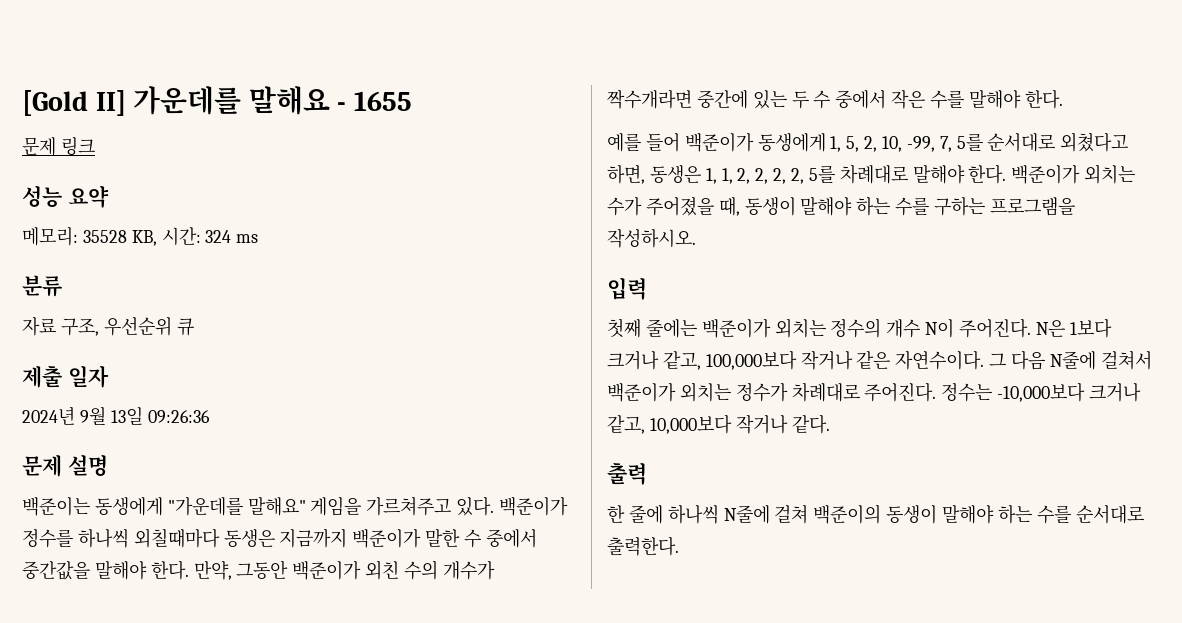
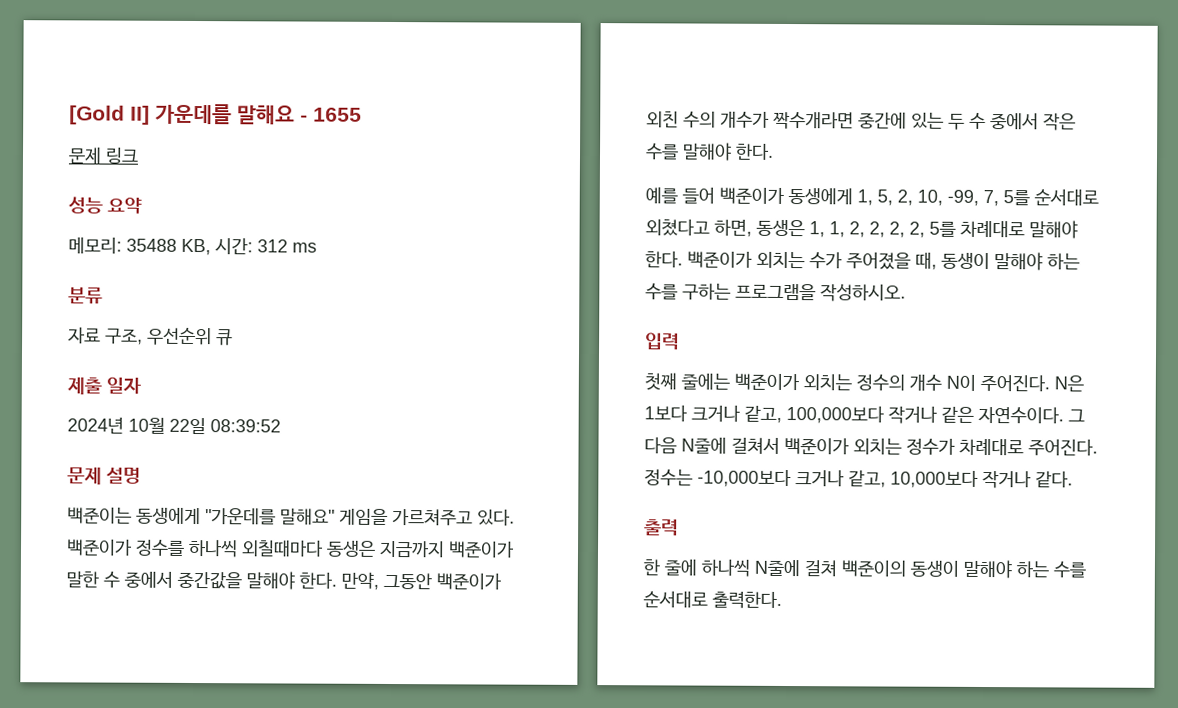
[82,230,127,243] 35528 -> [126,238,177,252] 35488
[205,230,232,243] 324 -> [257,239,288,253] 312
[79,407,210,425] 9월 13일 09:26:36 -> [128,417,281,435] 10월 22일 08:39:52

